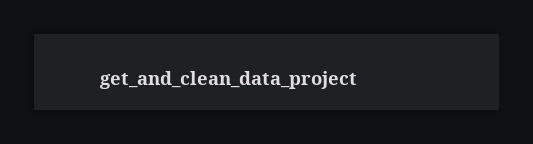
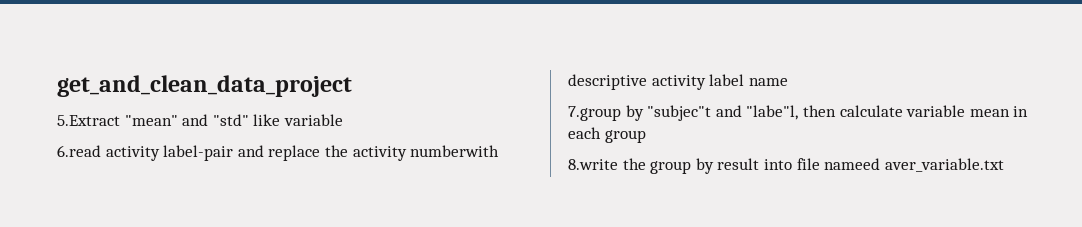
(357, 80) none -> [57,114,343,126] [57,145,500,161] [568,74,788,90] [568,105,1029,121] [568,127,646,143] [568,158,1004,174] // 5.Extract "mean" and "std" like variable // 6.read activity label-pair and replace the activity numberwith descriptive activity label name // 7.group by "subjec"t and "labe"l, then calculate variable mean in each group // 8.write the group by result into file nameed aver_variable.txt

